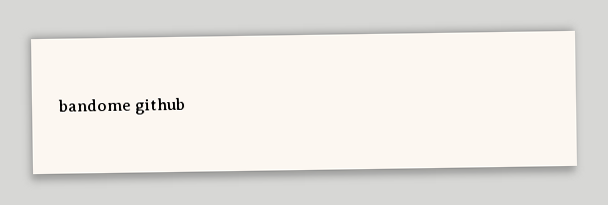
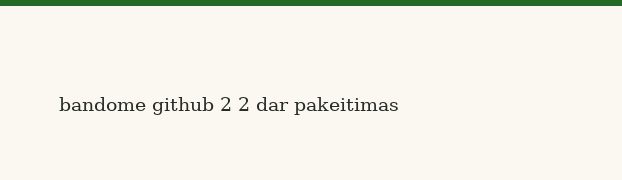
(187, 106) none -> [220,97,399,115] 2 2 dar pakeitimas

